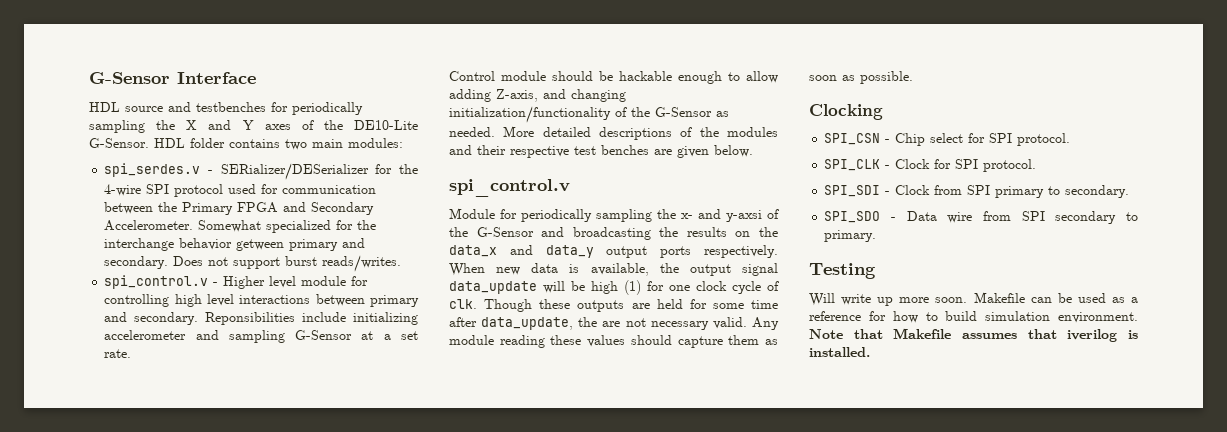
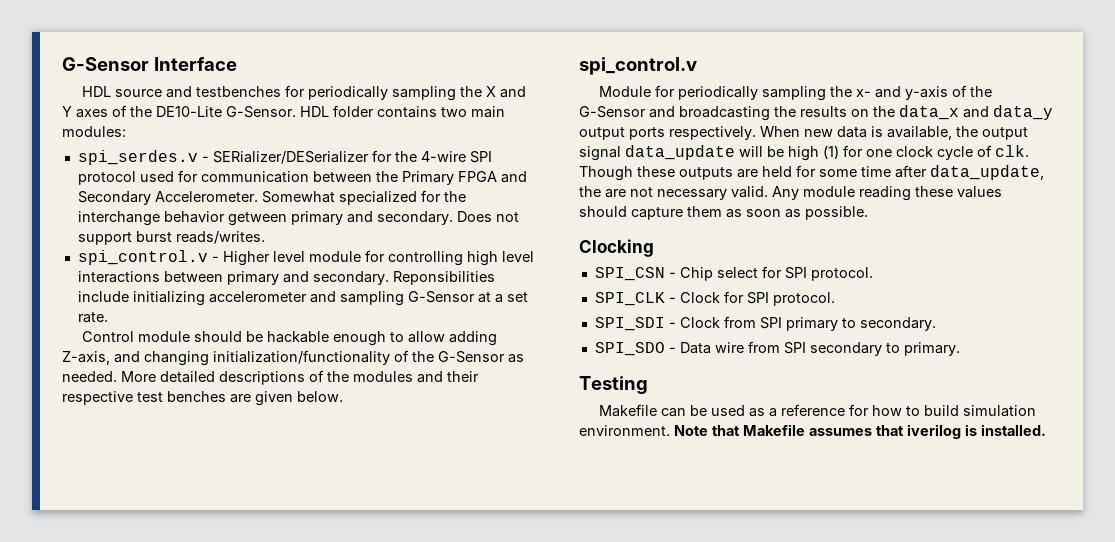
[726,210,762,222] y-axsi -> [905,86,949,100] y-axis
[809,293,968,306] Will write up more soon. -> (648, 385) none

